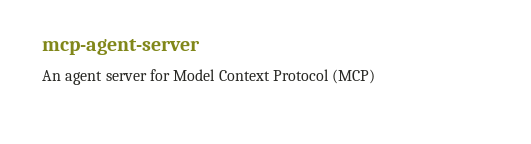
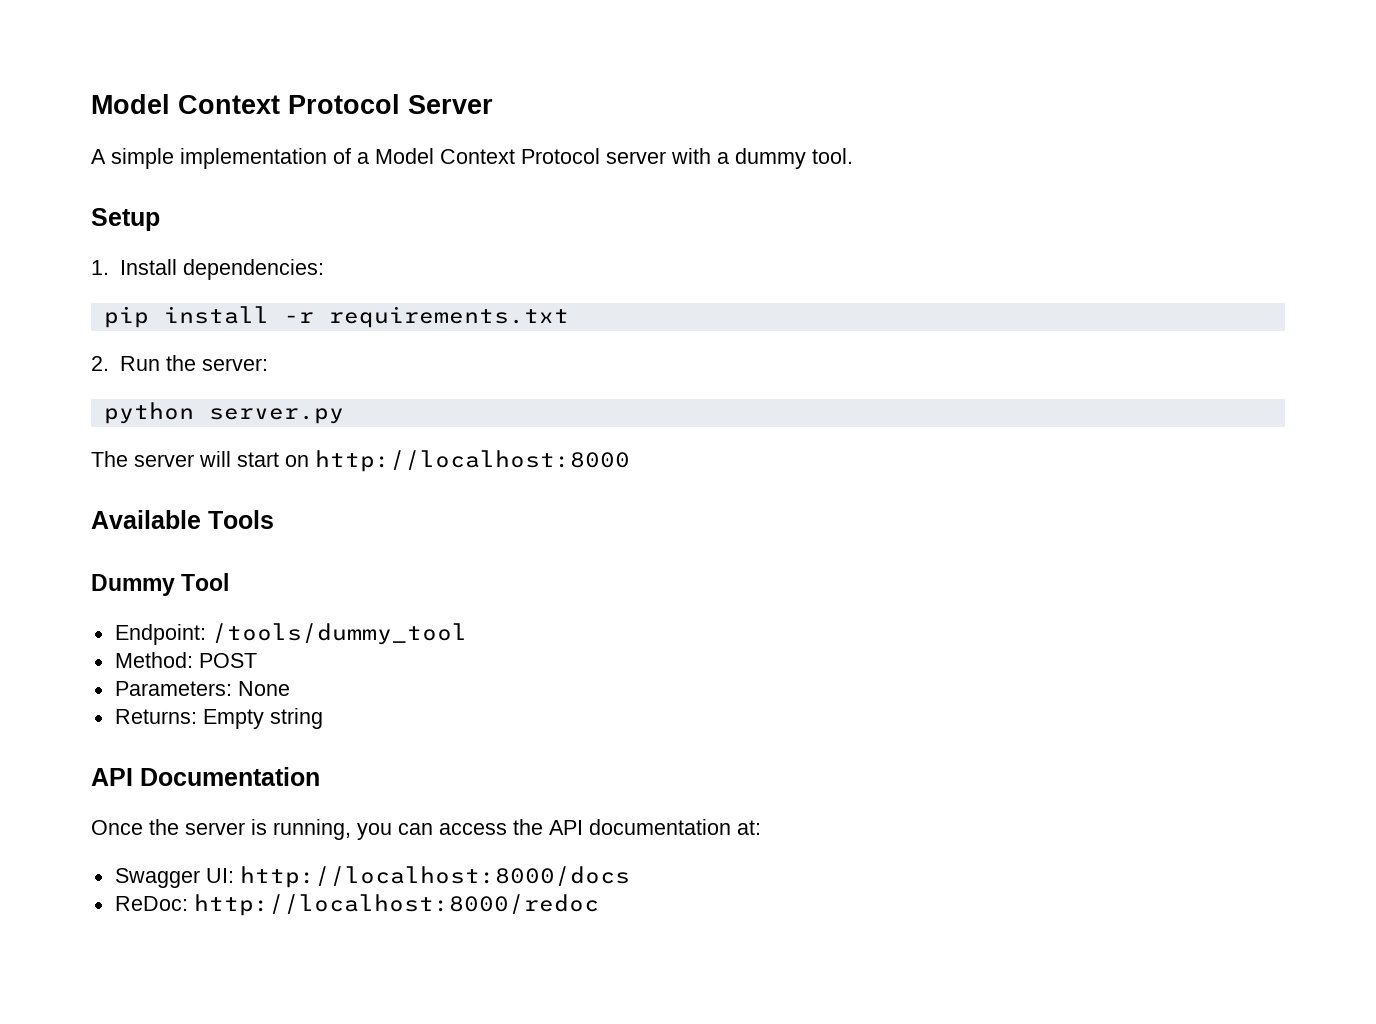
[42,39,200,55] [42,69,376,85] mcp-agent-server // An agent server for Model Context Protocol (MCP) -> [91,94,493,114] [91,148,853,169] [91,208,160,231] [91,259,324,280] [103,306,569,328] [91,355,268,371] [103,402,344,424] [91,450,630,472] [91,510,274,529] [91,573,230,596] [114,623,467,645] [114,652,257,668] [114,681,290,696] [114,708,323,729] [91,767,320,786] [91,819,761,840] [114,866,630,888] [114,894,599,916] Model Context Protocol Server // A simple implementation of a Model Context Protocol server with a dummy tool. // Setup // 1. Install dependencies: // pip install -r requirements.txt // 2. Run the server: // python server.py // The server will start on http://localhost:8000 // Available Tools // Dummy Tool // Endpoint: /tools/dummy_tool // Method: POST // Parameters: None // Returns: Empty string // API Documentation // Once the server is running, you can access the API documentation at: // Swagger UI: http://localhost:8000/docs // ReDoc: http://localhost:8000/redoc

